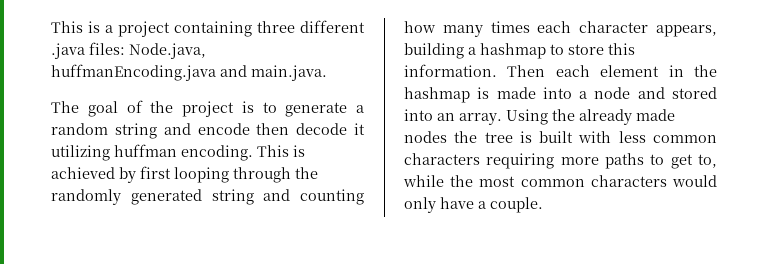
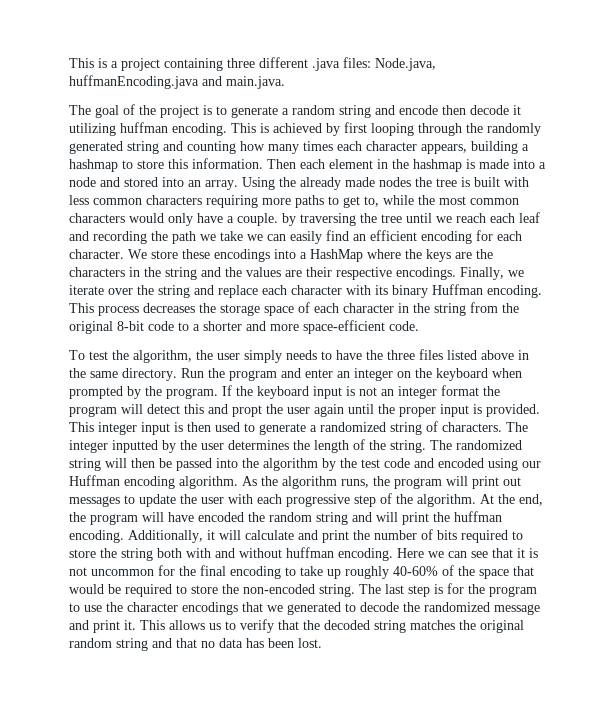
(543, 205) none -> [282,212,540,226] [69,230,522,244] [69,249,493,262] [69,267,524,280] [69,284,542,298] [69,302,519,316] [69,320,419,334] [69,349,529,363] [69,368,522,381] [69,385,500,399] [69,404,540,417] [69,421,528,435] [69,439,522,453] [69,458,541,471] [69,475,521,489] [69,493,543,507] [69,511,502,525] [69,529,523,543] [69,547,538,561] [69,565,534,579] [69,583,537,597] [69,602,540,615] [69,619,524,633] [69,638,322,651] by traversing the tree until we reach each leaf and recording the path we take we can easily find an efficient encoding for each character. We store these encodings into a HashMap where the keys are the characters in the string and the values are their respective encodings. Finally, we iterate over the string and replace each character with its binary Huffman encoding. This process decreases the storage space of each character in the string from the original 8-bit code to a shorter and more space-efficient code. // To test the algorithm, the user simply needs to have the three files listed above in the same directory. Run the program and enter an integer on the keyboard when prompted by the program. If the keyboard input is not an integer format the program will detect this and propt the user again until the proper input is provided. This integer input is then used to generate a randomized string of characters. The integer inputted by the user determines the length of the string. The randomized string will then be passed into the algorithm by the test code and encoded using our Huffman encoding algorithm. As the algorithm runs, the program will print out messages to update the user with each progressive step of the algorithm. At the end, the program will have encoded the random string and will print the huffman encoding. Additionally, it will calculate and print the number of bits required to store the string both with and without huffman encoding. Here we can see that it is not uncommon for the final encoding to take up roughly 40-60% of the space that would be required to store the non-encoded string. The last step is for the program to use the character encodings that we generated to decode the randomized message and print it. This allows us to verify that the decoded string matches the original random string and that no data has been lost.

